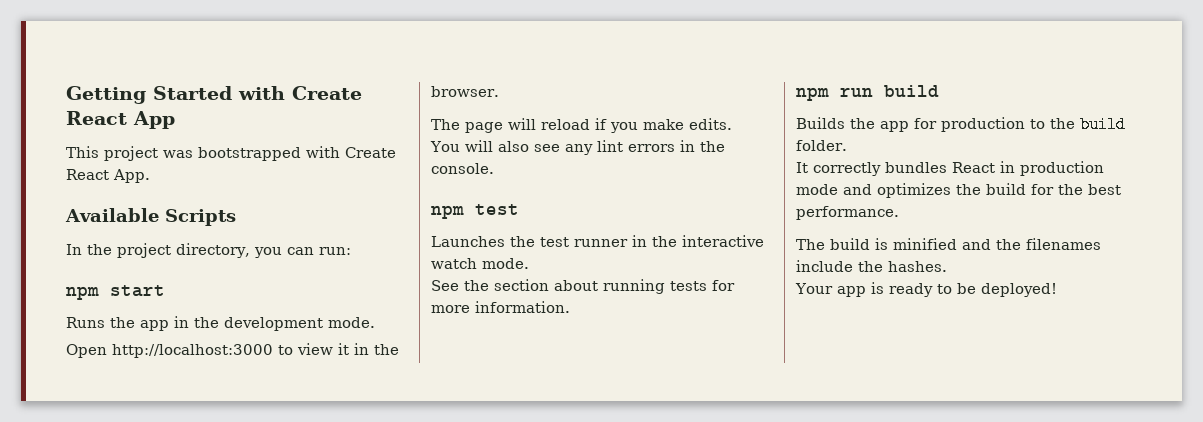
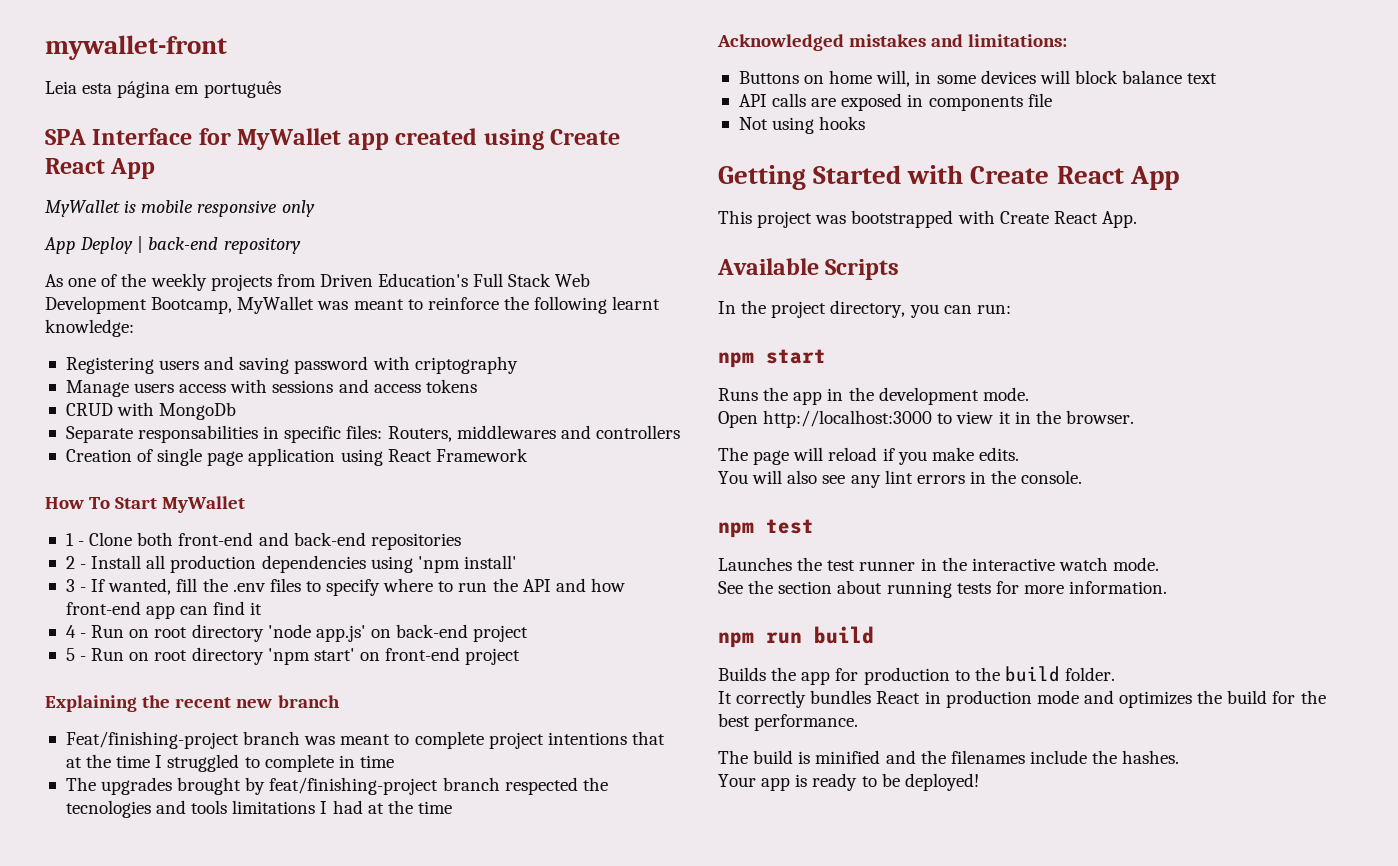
(66, 95) none -> [45,35,227,60] [45,81,281,98] [45,128,621,150] [45,158,156,179] [45,200,315,217] [44,236,301,254] [45,273,591,291] [45,296,661,314] [45,319,134,337] [65,356,518,374] [65,379,477,397] [65,402,237,420] [65,425,680,443] [65,448,528,466] [45,496,246,513] [65,532,461,550] [65,555,517,573] [65,578,625,596] [65,601,263,619] [65,624,529,642] [65,647,521,665] [45,695,340,712] [65,731,665,749] [65,754,394,772] [65,777,608,795] [65,800,452,818] [717,34,1068,51] [738,70,1218,87] [738,93,1052,111] [738,116,866,134] mywallet-front // Leia esta página em português // SPA Interface for MyWallet app created using Create React App // MyWallet is mobile responsive only // App Deploy | back-end repository // As one of the weekly projects from Driven Education's Full Stack Web Development Bootcamp, MyWallet was meant to reinforce the following learnt knowledge: // Registering users and saving password with criptography // Manage users access with sessions and access tokens // CRUD with MongoDb // Separate responsabilities in specific files: Routers, middlewares and controllers // Creation of single page application using React Framework // How To Start MyWallet // 1 - Clone both front-end and back-end repositories // 2 - Install all production dependencies using 'npm install' // 3 - If wanted, fill the .env files to specify where to run the API and how front-end app can find it // 4 - Run on root directory 'node app.js' on back-end project // 5 - Run on root directory 'npm start' on front-end project // Explaining the recent new branch // Feat/finishing-project branch was meant to complete project intentions that at the time I struggled to complete in time // The upgrades brought by feat/finishing-project branch respected the tecnologies and tools limitations I had at the time // Acknowledged mistakes and limitations: // Buttons on home will, in some devices will block balance text // API calls are exposed in components file // Not using hooks //

